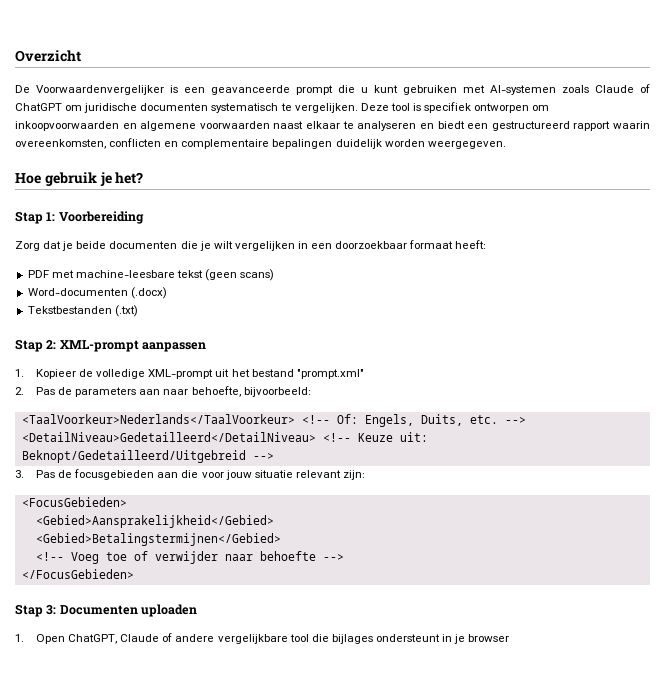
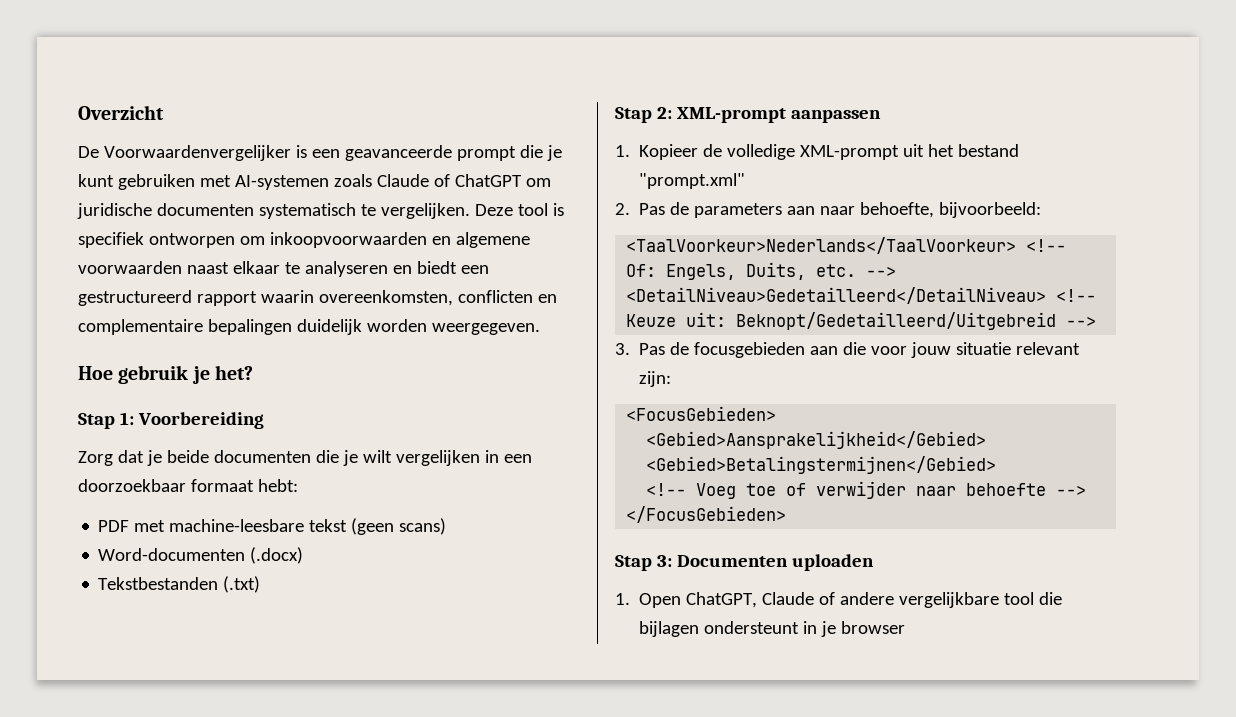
[361,87,368,93] u -> [546,145,562,161] je
[455,240,487,249] heeft: -> [257,479,298,492] hebt:
[331,634,373,644] bijlages -> [639,621,700,637] bijlagen

